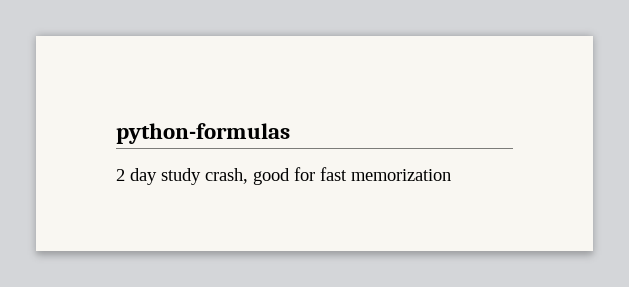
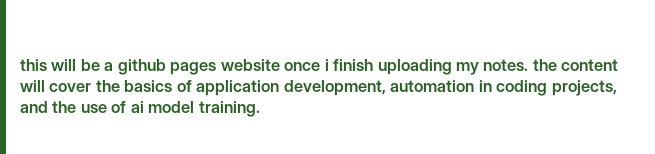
[116,123,290,144] [116,167,451,185] python-formulas // 2 day study crash, good for fast memorization -> [20,59,619,75] [20,80,617,96] [20,101,260,117] this will be a github pages website once i finish uploading my notes. the content will cover the basics of application development, automation in coding projects, and the use of ai model training.

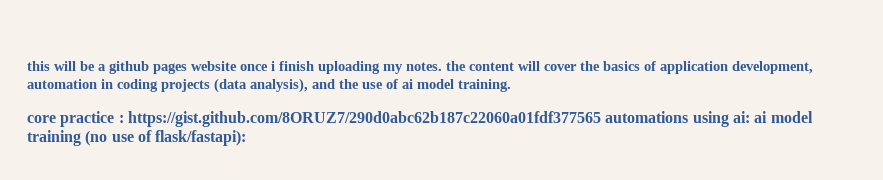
[551,80,617,96] projects, -> [161,78,308,93] projects (data analysis),
(260, 109) none -> [27,111,813,127] [27,130,247,146] // core practice : https://gist.github.com/8ORUZ7/290d0abc62b187c22060a01fdf377565 automations using ai: ai model training (no use of flask/fastapi):

